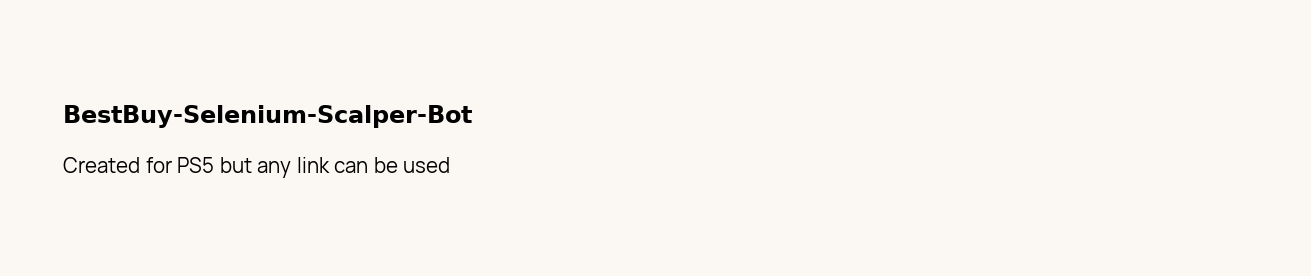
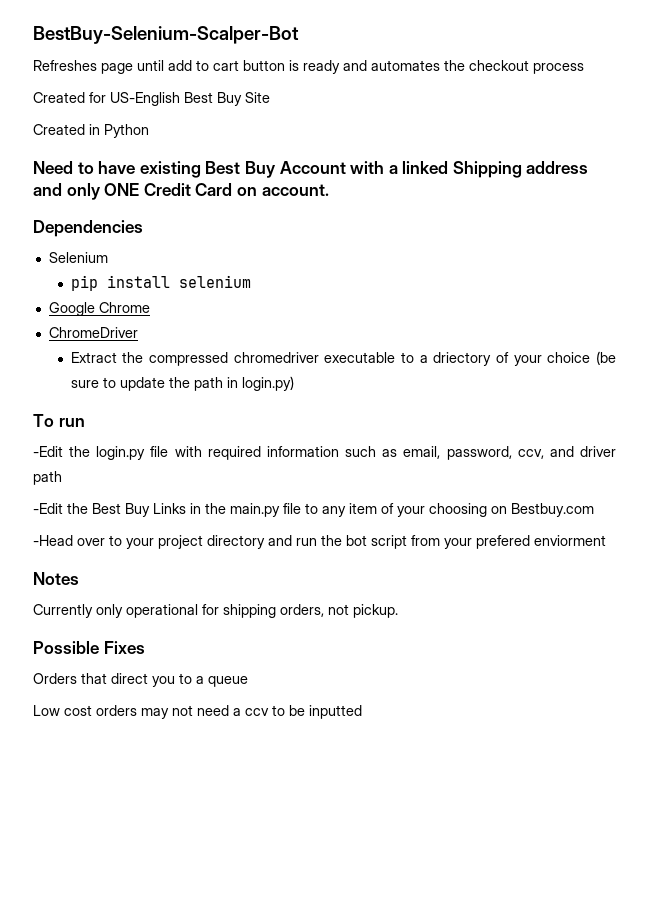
[63,157,451,178] Created for PS5 but any link can be used -> [33,60,584,74] [33,92,270,106] [33,124,149,138] [33,161,589,178] [33,183,329,200] [33,220,143,237] [48,252,108,263] [70,275,251,291] [48,302,150,316] [48,327,138,338] [70,351,616,366] [70,376,294,391] [33,414,85,427] [33,446,616,460] [33,471,62,485] [33,503,594,517] [33,535,606,549] [33,572,79,585] [33,604,398,618] [33,641,145,654] [33,673,248,687] [33,705,362,719] Refreshes page until add to cart button is ready and automates the checkout process // Created for US-English Best Buy Site // Created in Python // Need to have existing Best Buy Account with a linked Shipping address and only ONE Credit Card on account. // Dependencies // Selenium // pip install selenium // Google Chrome // ChromeDriver // Extract the compressed chromedriver executable to a driectory of your choice (be sure to update the path in login.py) // To run // -Edit the login.py file with required information such as email, password, ccv, and driver path // -Edit the Best Buy Links in the main.py file to any item of your choosing on Bestbuy.com // -Head over to your project directory and run the bot script from your prefered enviorment // Notes // Currently only operational for shipping orders, not pickup. // Possible Fixes // Orders that direct you to a queue // Low cost orders may not need a ccv to be inputted

